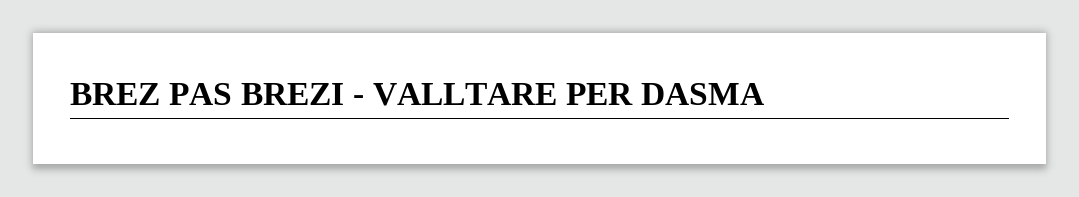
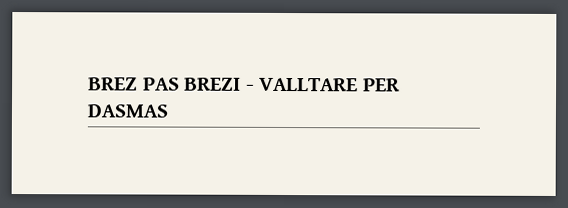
[641,83,765,105] DASMA -> [87,104,168,118] DASMAS

